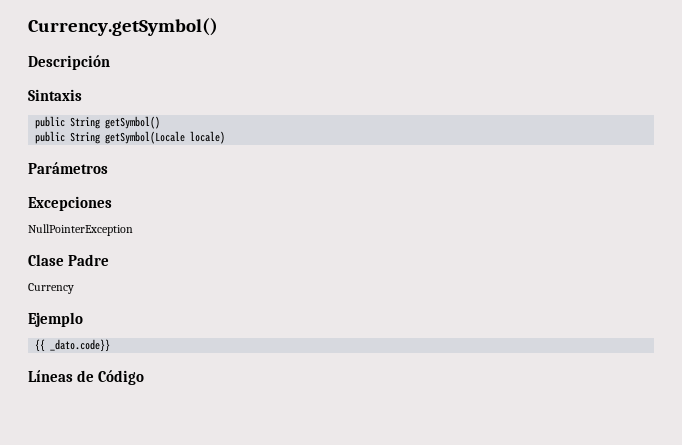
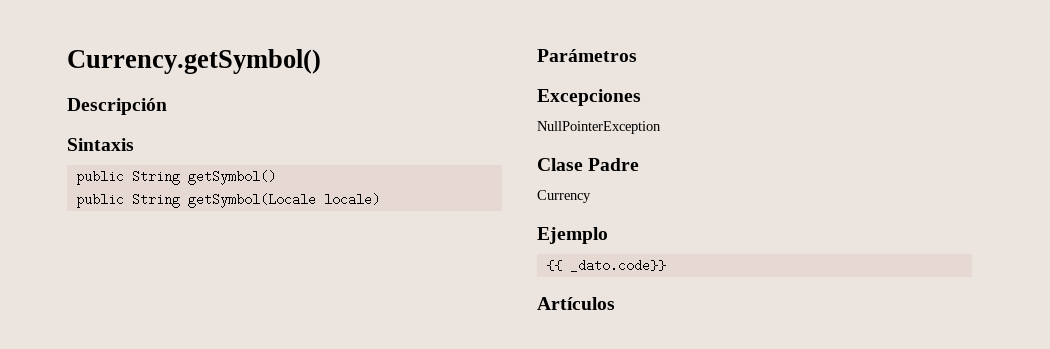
[28,370,145,385] Líneas de Código -> [537,297,615,310] Artículos

